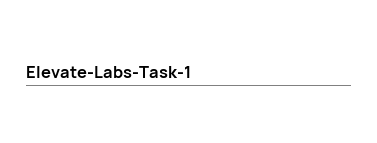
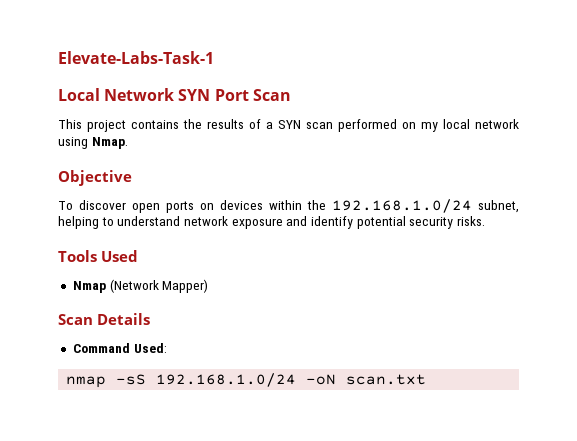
(191, 72) none -> [58,88,291,101] [58,119,519,132] [58,137,128,149] [58,170,132,186] [58,199,519,213] [58,216,485,229] [58,250,139,262] [72,279,209,293] [58,313,151,325] [72,343,167,353] [66,373,427,388] // Local Network SYN Port Scan // This project contains the results of a SYN scan performed on my local network using Nmap. // Objective // To discover open ports on devices within the 192.168.1.0/24 subnet, helping to understand network exposure and identify potential security risks. // Tools Used // Nmap (Network Mapper) // Scan Details // Command Used: // nmap -sS 192.168.1.0/24 -oN scan.txt

